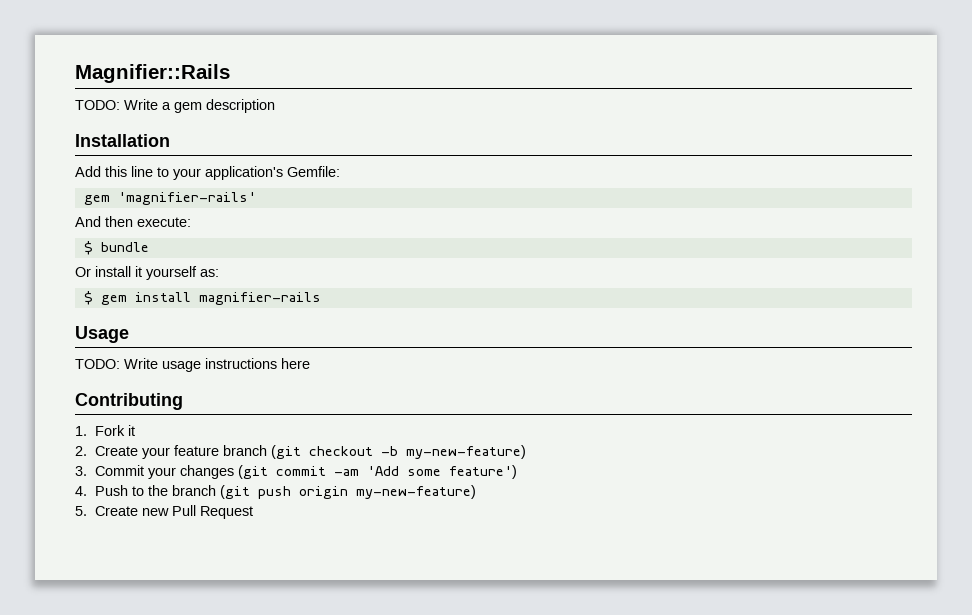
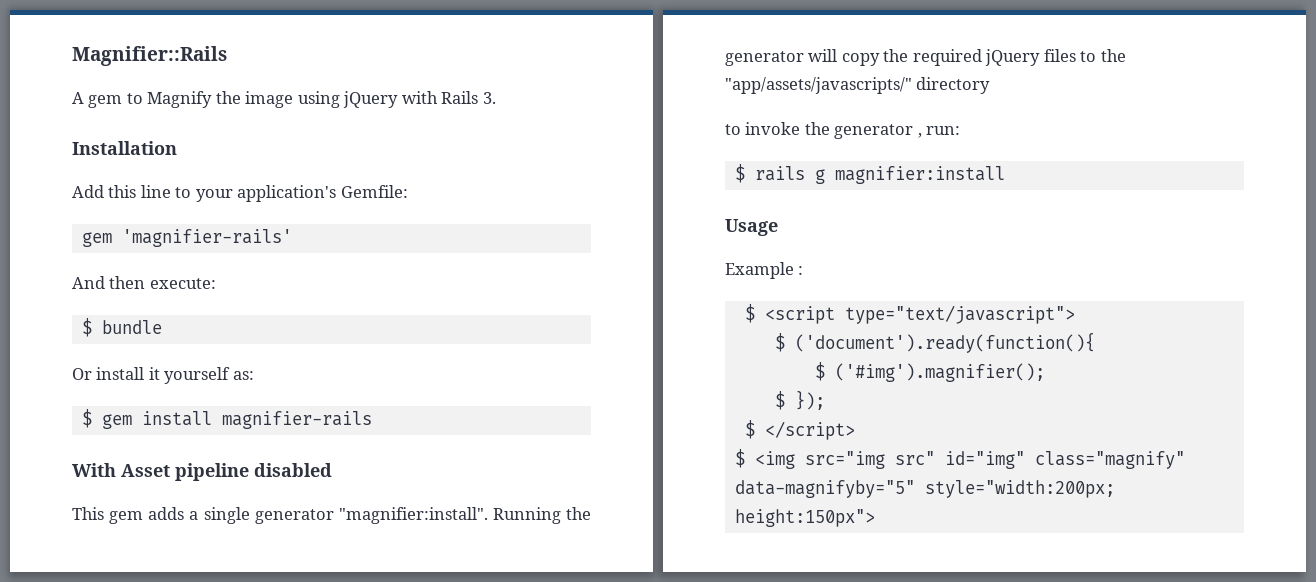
[75,99,275,113] TODO: Write a gem description -> [72,91,496,108] A gem to Magnify the image using jQuery with Rails 3.
[75,326,129,343] [75,358,310,372] [75,393,183,410] [75,425,136,436] [75,445,527,459] [75,465,518,479] [75,485,477,499] [75,505,254,519] Usage // TODO: Write usage instructions here // Contributing // 1. Fork it // 2. Create your feature branch (git checkout -b my-new-feature) // 3. Commit your changes (git commit -am 'Add some feature') // 4. Push to the branch (git push origin my-new-feature) // 5. Create new Pull Request -> [72,463,332,481] [72,507,591,524] [725,49,1126,66] [725,77,991,94] [725,122,961,139] [734,164,1005,184] [725,219,778,236] [725,262,804,279] [744,304,1075,324] [774,332,1095,353] [814,362,1045,382] [774,390,825,410] [744,420,855,440] [734,449,1185,469] [734,480,1115,498] [734,509,875,527] With Asset pipeline disabled // This gem adds a single generator "magnifier:install". Running the generator will copy the required jQuery files to the "app/assets/javascripts/" directory // to invoke the generator , run: // $ rails g magnifier:install // Usage // Example : // $ <script type="text/javascript"> // $ ('document').ready(function(){ // $ ('#img').magnifier(); // $ }); // $ </script> // $ <img src="img src" id="img" class="magnify" data-magnifyby="5" style="width:200px; height:150px">

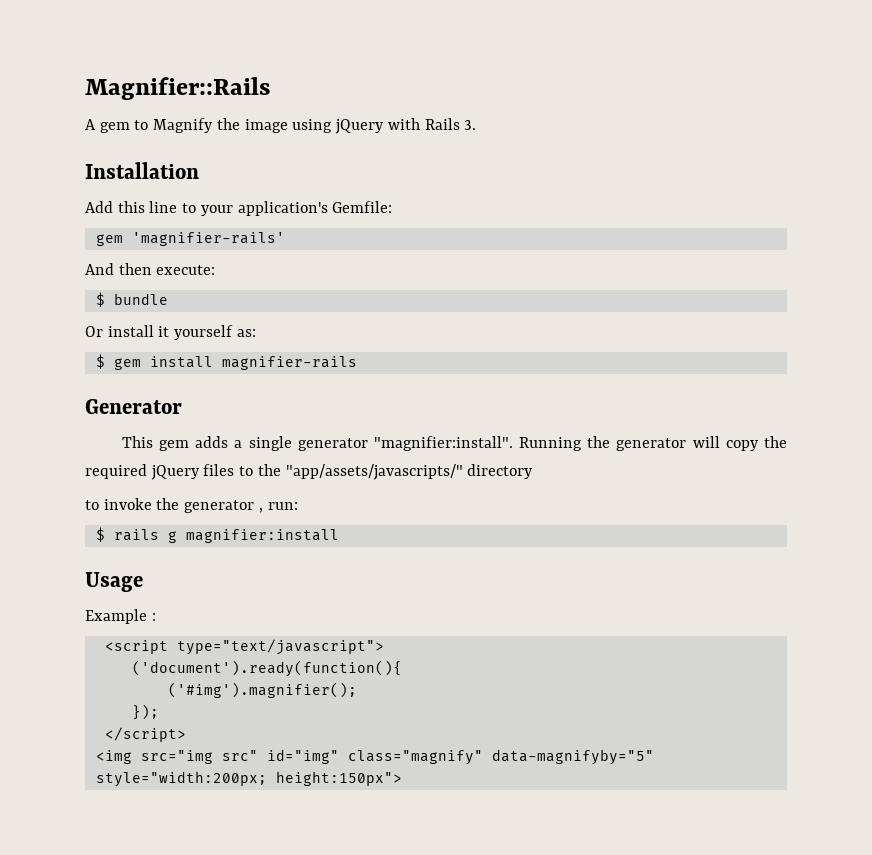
[72,463,332,481] With Asset pipeline disabled -> [85,399,182,414] Generator
[744,304,755,323] $ -> (156, 617) none
[774,333,785,352] $ -> (384, 647) none
[814,362,825,381] $ -> (402, 668) none
[774,391,785,410] $ -> (357, 690) none
[744,420,755,439] $ -> (159, 712) none
[734,449,745,468] $ -> (186, 734) none

